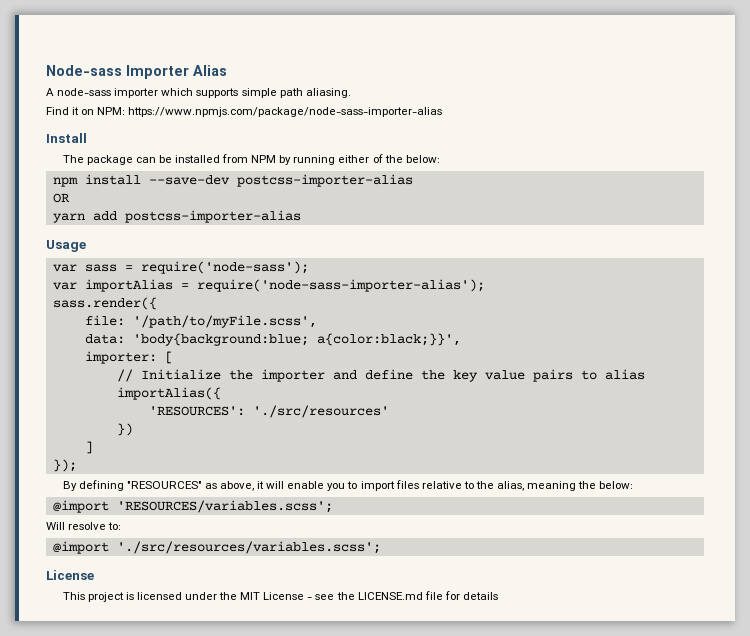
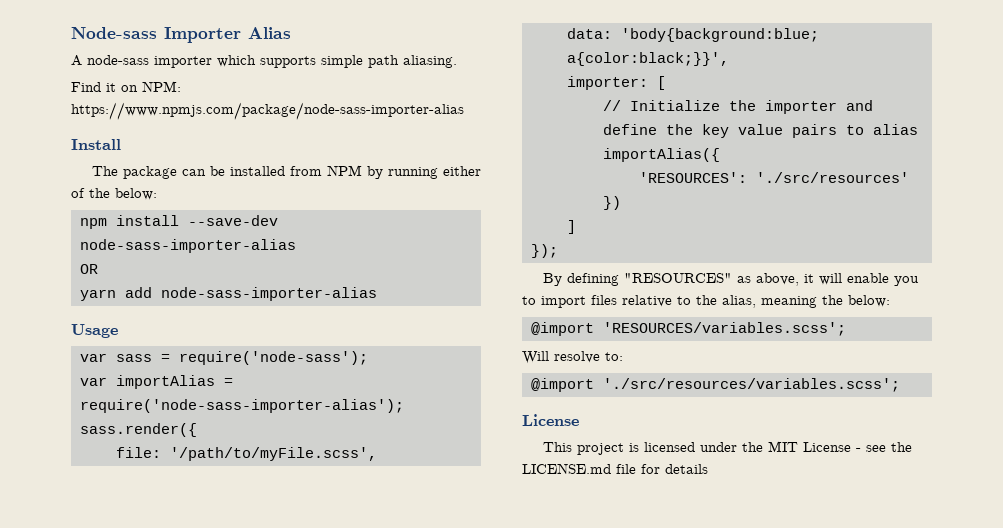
[236,174,413,187] postcss-importer-alias -> [79,239,296,253] node-sass-importer-alias
[124,210,301,223] postcss-importer-alias -> [160,287,377,301] node-sass-importer-alias

